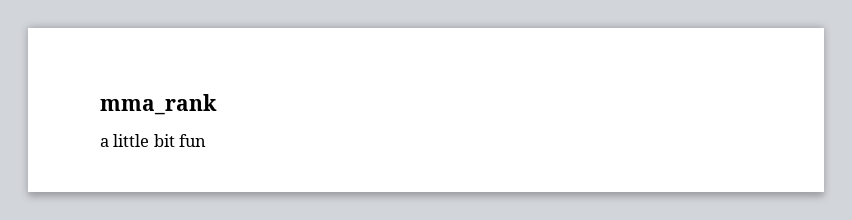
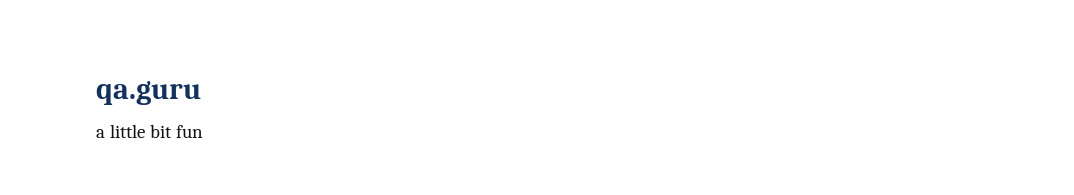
[100,94,217,115] mma_rank -> [96,81,201,105] qa.guru

